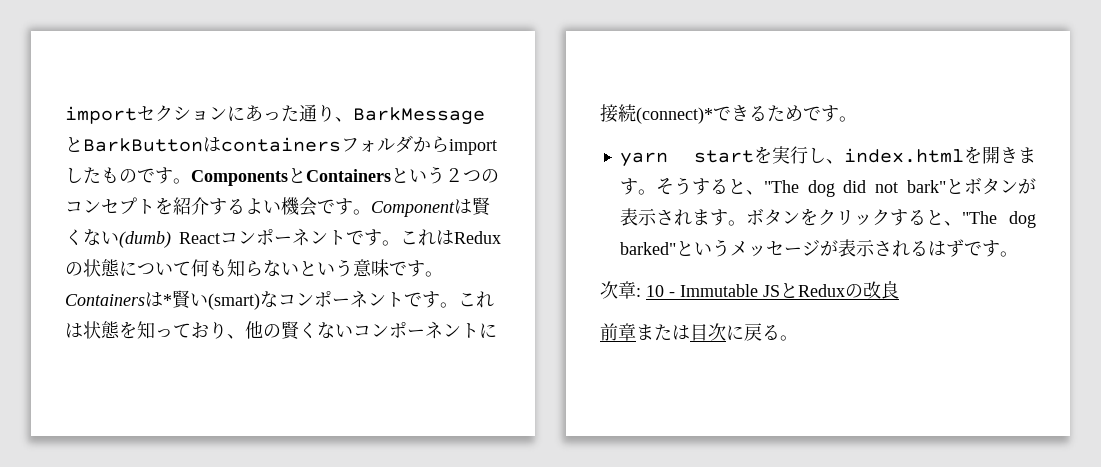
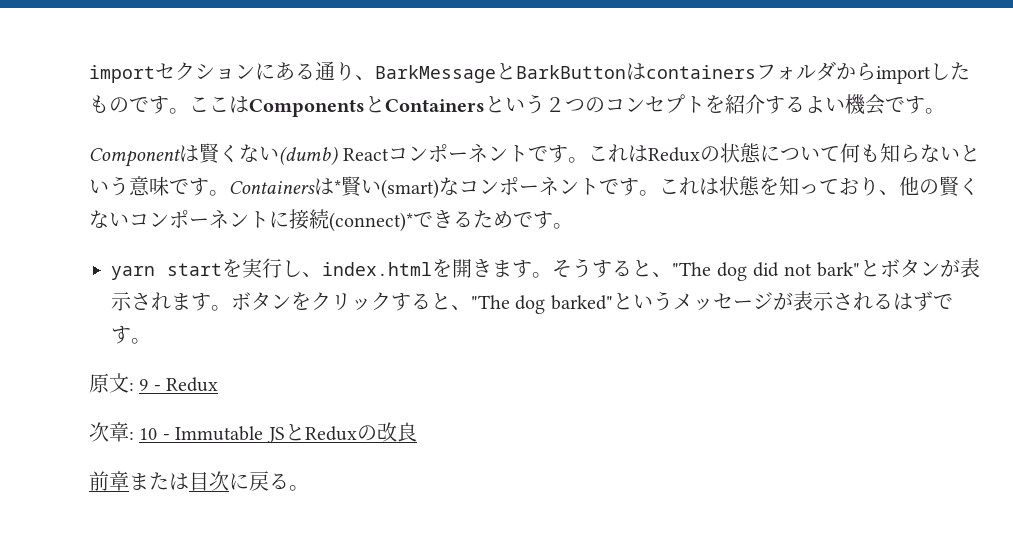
[263,105,299,122] った -> [295,63,315,80] る
(191, 181) none -> [189,96,249,113] ここは
(371, 212) none -> (945, 111) //
(1018, 254) none -> [89,373,219,393] // 原文: 9 - Redux

